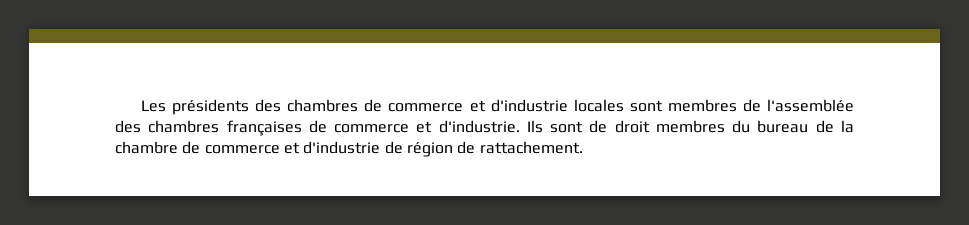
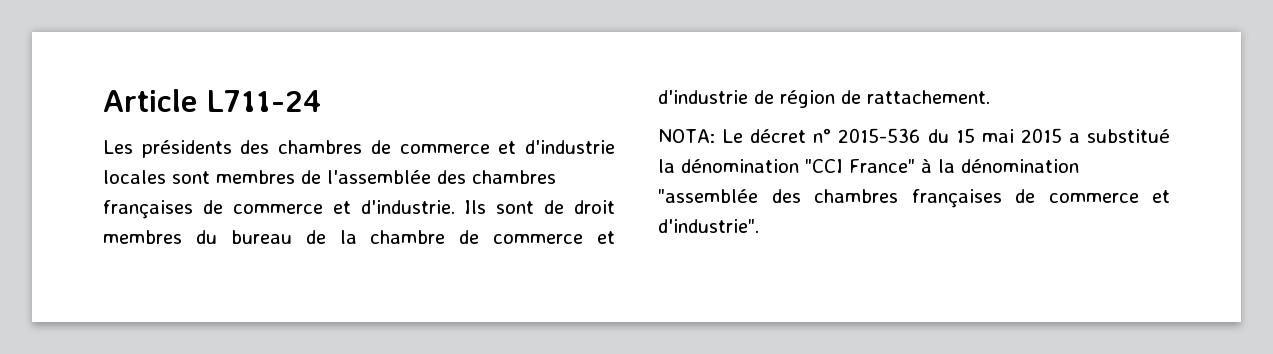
(141, 106) none -> [103,89,321,112] Article L711-24 //
(583, 147) none -> [658,128,1170,143] [658,159,1079,173] [658,189,1170,208] [658,219,759,233] // NOTA: Le décret n° 2015-536 du 15 mai 2015 a substitué la dénomination "CCI France" à la dénomination "assemblée des chambres françaises de commerce et d'industrie".

